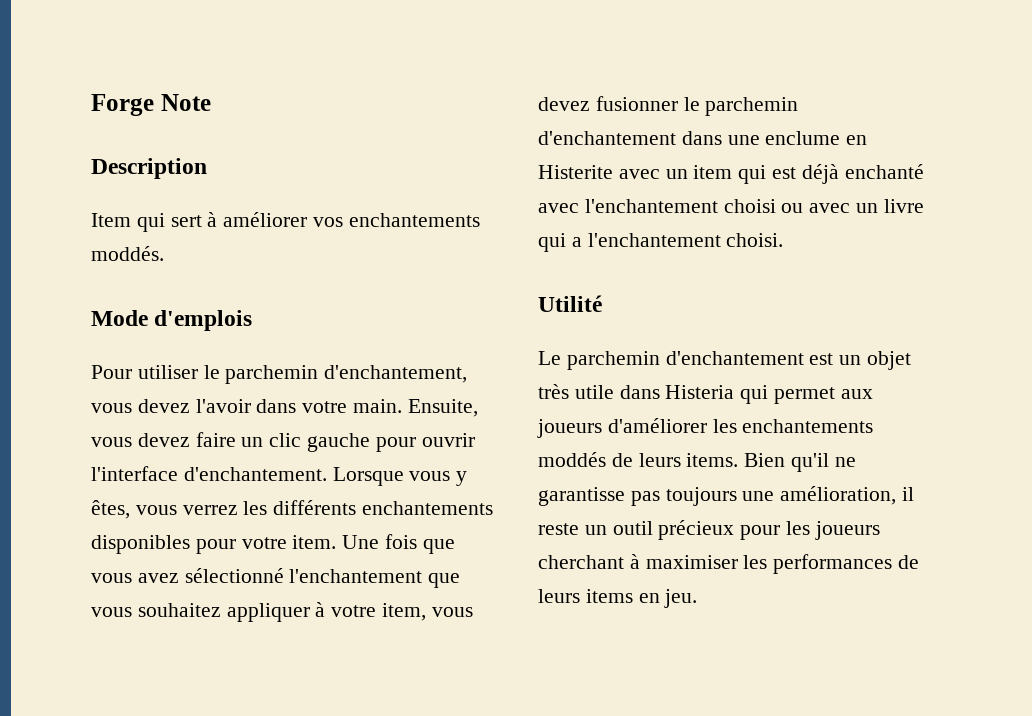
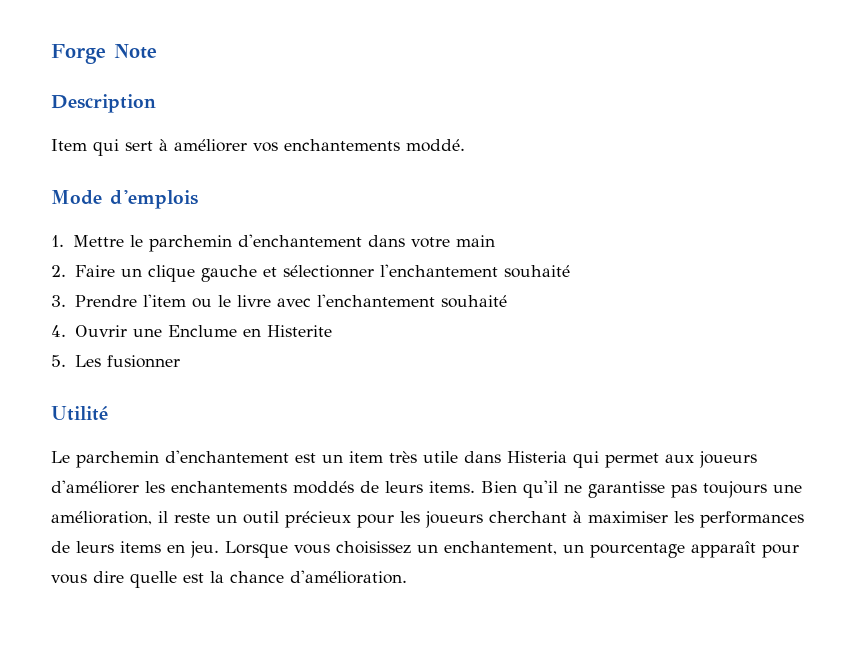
[91,246,164,261] moddés. -> [406,139,465,152] moddé.
[91,365,468,384] [91,399,478,417] [91,432,475,452] [91,466,468,486] [91,500,494,519] [91,534,455,554] [91,568,461,588] [91,602,473,622] [538,96,799,116] [538,131,868,145] [538,164,924,184] [538,199,924,213] [538,233,784,252] Pour utiliser le parchemin d'enchantement, vous devez l'avoir dans votre main. Ensuite, vous devez faire un clic gauche pour ouvrir l'interface d'enchantement. Lorsque vous y êtes, vous verrez les différents enchantements disponibles pour votre item. Une fois que vous avez sélectionné l'enchantement que vous souhaitez appliquer à votre item, vous devez fusionner le parchemin d'enchantement dans une enclume en Histerite avec un item qui est déjà enchanté avec l'enchantement choisi ou avec un livre qui a l'enchantement choisi. -> [51,234,496,252] [51,264,570,282] [51,294,507,308] [51,325,332,337] [51,355,180,368] 1. Mettre le parchemin d'enchantement dans votre main // 2. Faire un clique gauche et sélectionner l'enchantement souhaité // 3. Prendre l'item ou le livre avec l'enchantement souhaité // 4. Ouvrir une Enclume en Histerite // 5. Les fusionner
[867,351,912,370] objet -> [349,451,383,463] item
(698, 598) none -> [225,541,799,558] [51,570,407,588] Lorsque vous choisissez un enchantement, un pourcentage apparaît pour vous dire quelle est la chance d'amélioration.

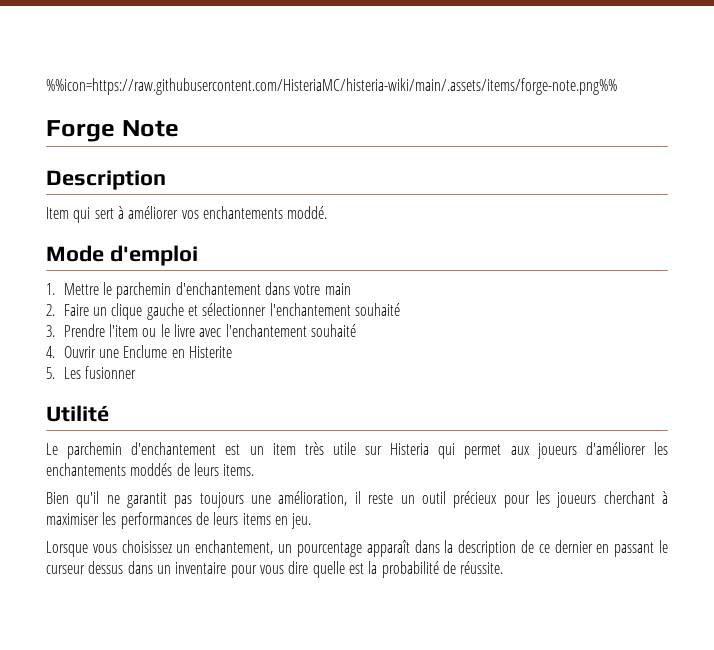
(51, 54) none -> [46,78,617,95] %%icon=https://raw.githubusercontent.com/HisteriaMC/histeria-wiki/main/.assets/items/forge-note.png%% //
[110,190,198,209] d'emplois -> [109,245,198,266] d'emploi
[464,451,501,463] dans -> [365,446,383,455] sur
(475, 487) none -> (255, 470) //
[588,481,665,498] garantisse -> [127,492,168,508] garantit
(219, 549) none -> (312, 521) //
(756, 549) none -> [414,540,668,557] [46,561,227,574] dans la description de ce dernier en passant le curseur dessus dans un inventaire
[230,570,407,584] chance d'amélioration. -> [381,561,504,578] probabilité de réussite.

